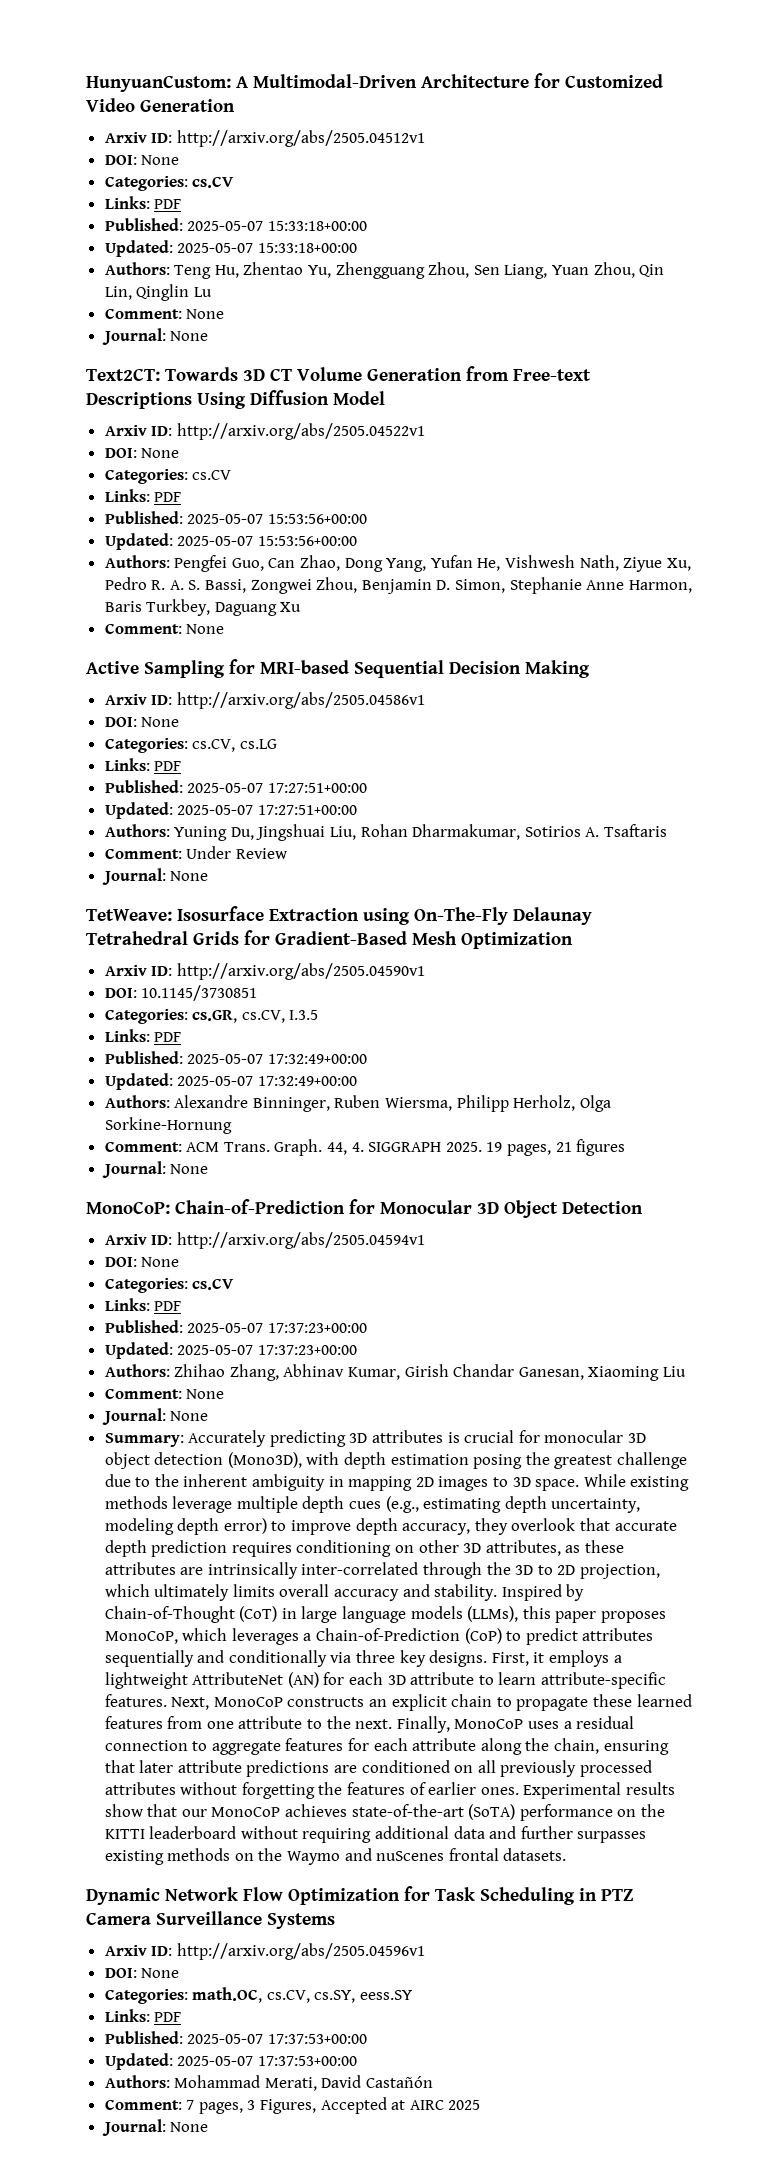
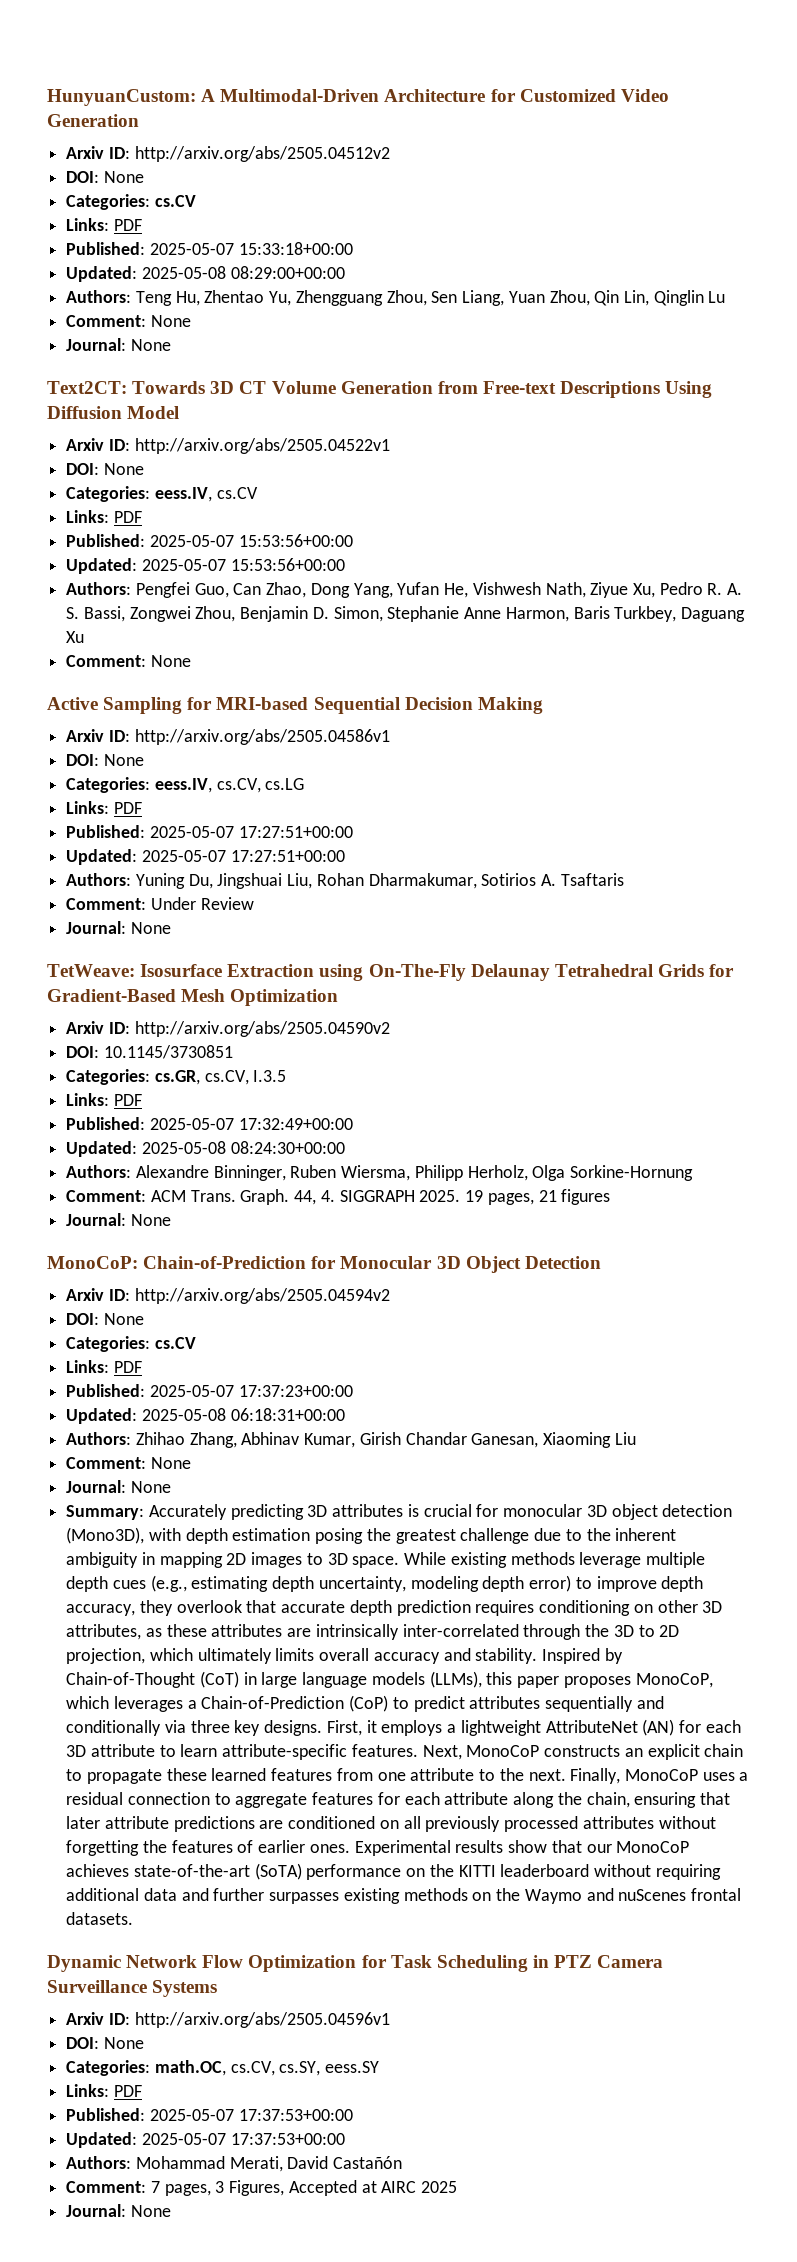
[176,130,425,147] http://arxiv.org/abs/2505.04512v1 -> [134,146,390,162] http://arxiv.org/abs/2505.04512v2
[177,243,357,253] 2025-05-07 15:33:18+00:00 -> [141,266,345,279] 2025-05-08 08:29:00+00:00
(188, 476) none -> [154,487,212,502] eess.IV,
(188, 745) none -> [154,778,212,793] eess.IV,
[176,963,425,980] http://arxiv.org/abs/2505.04590v1 -> [134,1021,390,1037] http://arxiv.org/abs/2505.04590v2
[177,1076,357,1086] 2025-05-07 17:32:49+00:00 -> [141,1141,345,1154] 2025-05-08 08:24:30+00:00
[176,1232,425,1249] http://arxiv.org/abs/2505.04594v1 -> [134,1288,390,1304] http://arxiv.org/abs/2505.04594v2
[177,1345,357,1355] 2025-05-07 17:37:23+00:00 -> [141,1408,345,1421] 2025-05-08 06:18:31+00:00

